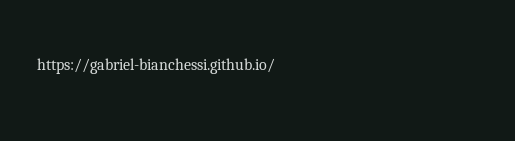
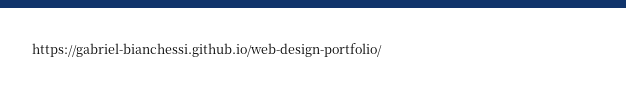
[37,58,275,74] https://gabriel-bianchessi.github.io/ -> [32,43,382,57] https://gabriel-bianchessi.github.io/web-design-portfolio/

